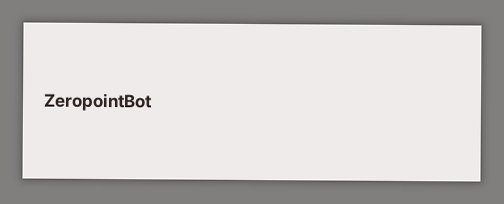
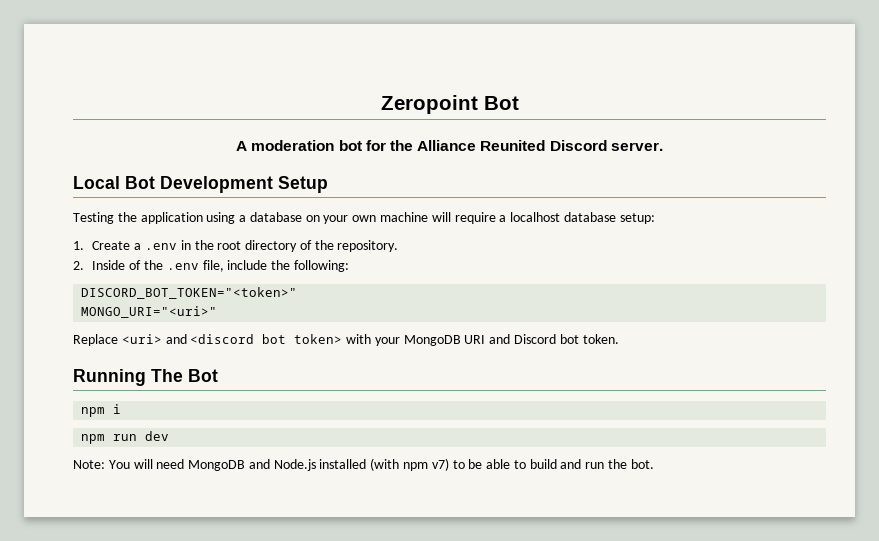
[43,92,153,112] ZeropointBot -> [380,95,519,114] [236,140,663,151] [73,176,328,193] [73,212,655,224] [73,240,399,252] [73,260,349,272] [81,287,298,299] [81,306,218,318] [73,334,619,346] [73,369,218,386] [81,404,122,417] [81,431,170,444] [73,458,654,471] Zeropoint Bot // A moderation bot for the Alliance Reunited Discord server. // Local Bot Development Setup // Testing the application using a database on your own machine will require a localhost database setup: // 1. Create a .env in the root directory of the repository. // 2. Inside of the .env file, include the following: // DISCORD_BOT_TOKEN="<token>" // MONGO_URI="<uri>" // Replace <uri> and <discord bot token> with your MongoDB URI and Discord bot token. // Running The Bot // npm i // npm run dev // Note: You will need MongoDB and Node.js installed (with npm v7) to be able to build and run the bot.

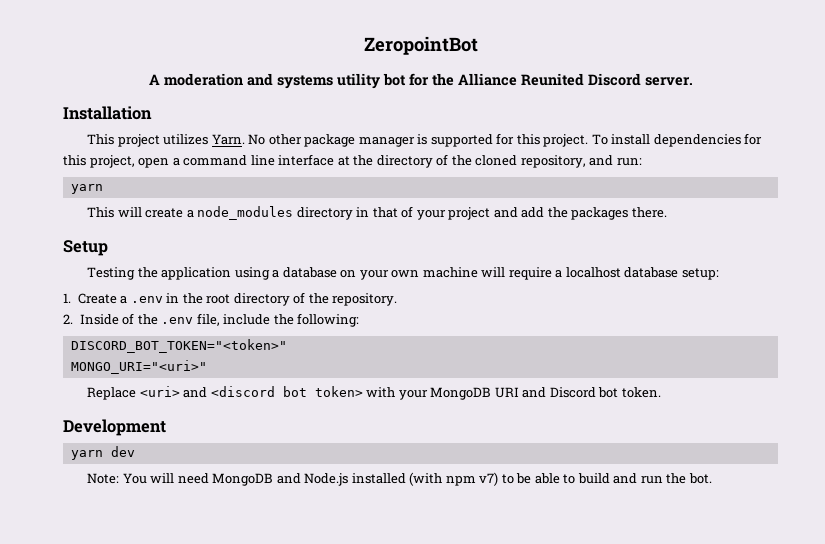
[380,95,519,114] Zeropoint Bot -> [363,36,478,55] ZeropointBot
(335, 145) none -> [246,73,380,89] and systems utility
[73,176,273,193] Local Bot Development -> [63,106,152,120] [87,133,763,147] [63,154,642,168] [70,184,103,194] [87,206,667,220] Installation // This project utilizes Yarn. No other package manager is supported for this project. To install dependencies for this project, open a command line interface at the directory of the cloned repository, and run: // yarn // This will create a node_modules directory in that of your project and add the packages there. //
[73,369,218,386] [81,404,122,417] [81,434,138,444] Running The Bot // npm i // npm run -> [63,419,166,436] [70,450,103,460] Development // yarn

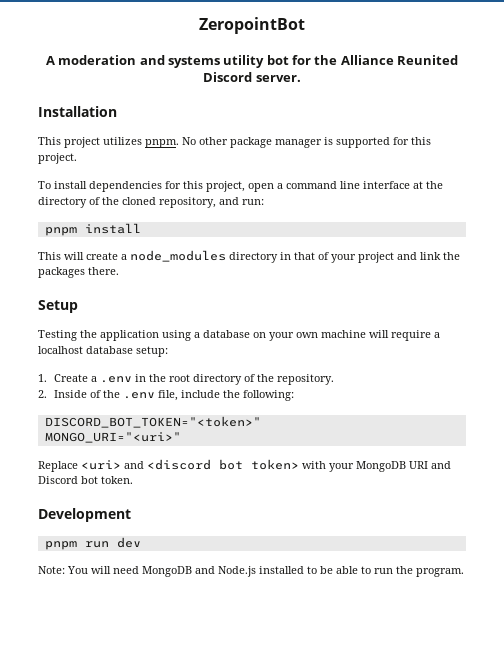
[211,134,245,145] Yarn. -> [145,139,179,148] pnpm.
(589, 140) none -> (77, 158) //
[70,184,103,194] yarn -> [44,223,141,236] pnpm install
[521,207,545,218] add -> [420,252,441,260] link
[70,450,103,460] yarn -> [44,541,109,550] pnpm run
[409,472,499,486] (with npm v7) -> (304, 570) none
[577,473,638,484] build and -> (371, 570) none
[688,473,712,484] bot. -> [416,568,464,577] program.

